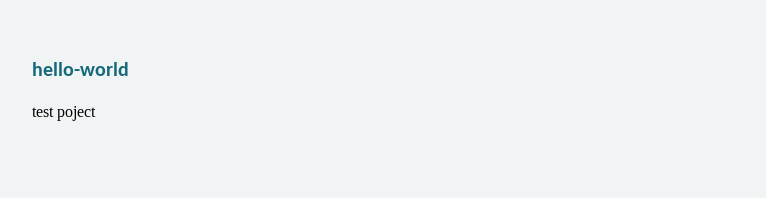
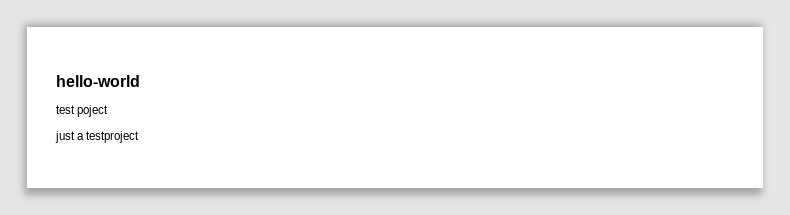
(97, 113) none -> [55,131,140,143] // just a testproject

